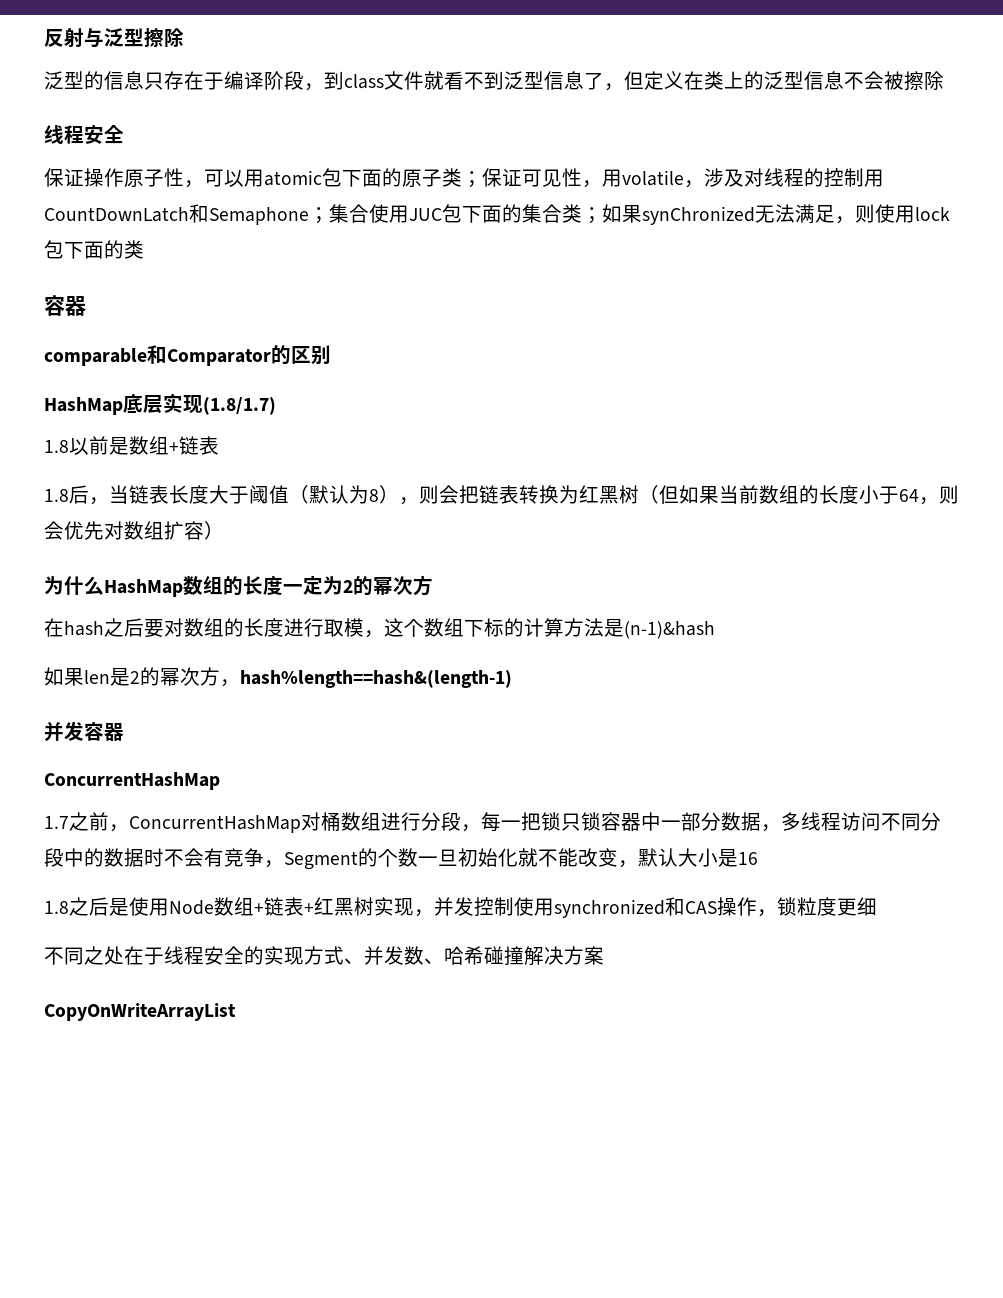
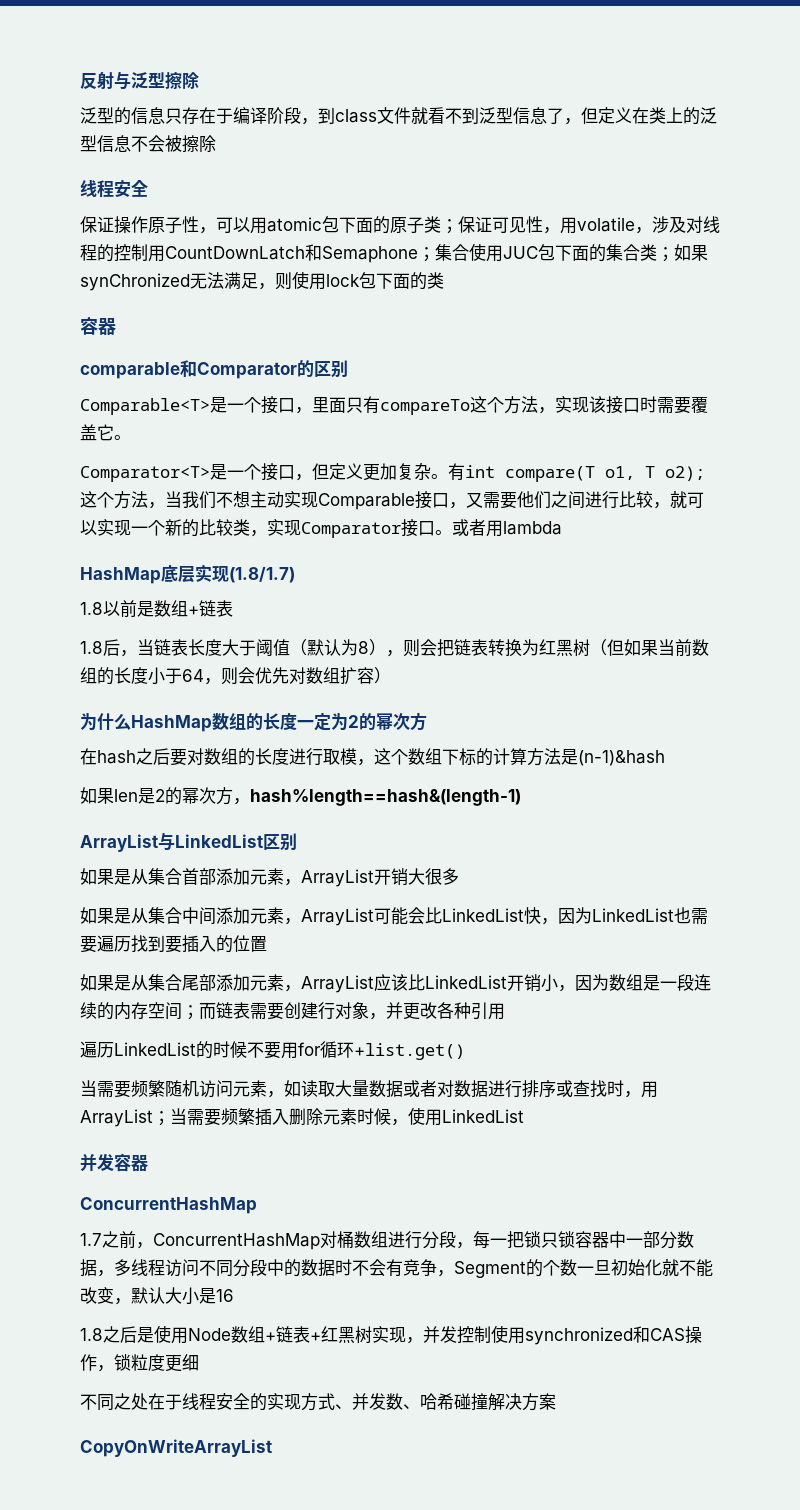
(331, 355) none -> [80,396,708,415] [80,424,131,441] [80,463,705,482] [80,491,704,510] [80,519,562,538] // Comparable<T>是一个接口，里面只有compareTo这个方法，实现该接口时需要覆盖它。 // Comparator<T>是一个接口，但定义更加复杂。有int compare(T o1, T o2);这个方法，当我们不想主动实现Comparable接口，又需要他们之间进行比较，就可以实现一个新的比较类，实现Comparator接口。或者用lambda
(512, 679) none -> [80,832,297,852] [80,868,459,887] [80,907,708,926] [80,935,267,953] [80,974,711,993] [80,1002,505,1020] [80,1041,465,1060] [80,1080,658,1098] [80,1107,524,1127] // ArrayList与LinkedList区别 // 如果是从集合首部添加元素，ArrayList开销大很多 // 如果是从集合中间添加元素，ArrayList可能会比LinkedList快，因为LinkedList也需要遍历找到要插入的位置 // 如果是从集合尾部添加元素，ArrayList应该比LinkedList开销小，因为数组是一段连续的内存空间；而链表需要创建行对象，并更改各种引用 // 遍历LinkedList的时候不要用for循环+list.get() // 当需要频繁随机访问元素，如读取大量数据或者对数据进行排序或查找时，用ArrayList；当需要频繁插入删除元素时候，使用LinkedList

